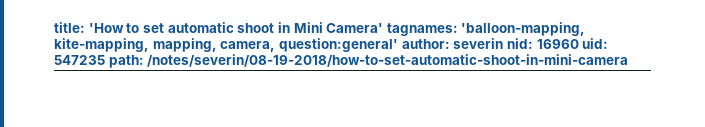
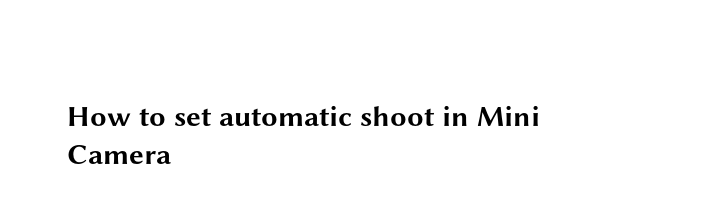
[54,22,124,33] title: 'How -> [67,107,131,126] How
[326,22,586,36] [54,38,609,52] [54,54,629,68] Camera' tagnames: 'balloon-mapping, kite-mapping, mapping, camera, question:general' author: severin nid: 16960 uid: 547235 path: /notes/severin/08-19-2018/how-to-set-automatic-shoot-in-mini-camera -> [67,145,171,164] Camera

